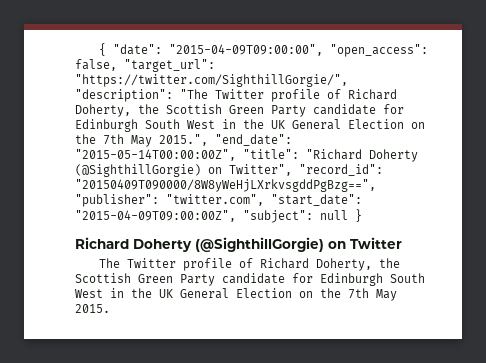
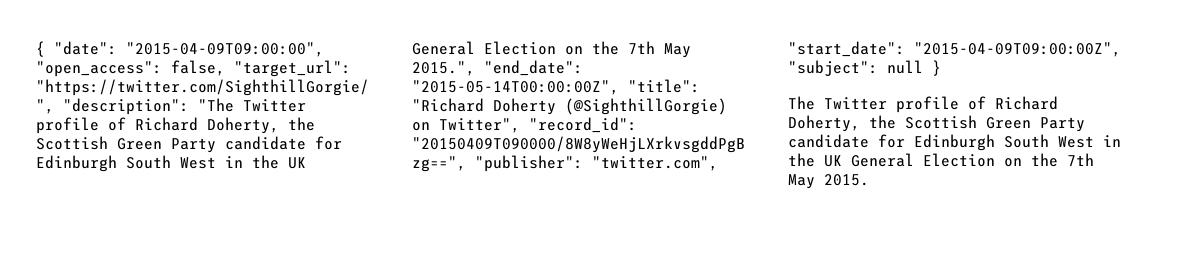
[75,237,402,252] // Richard Doherty (@SighthillGorgie) on Twitter -> (941, 68) none

